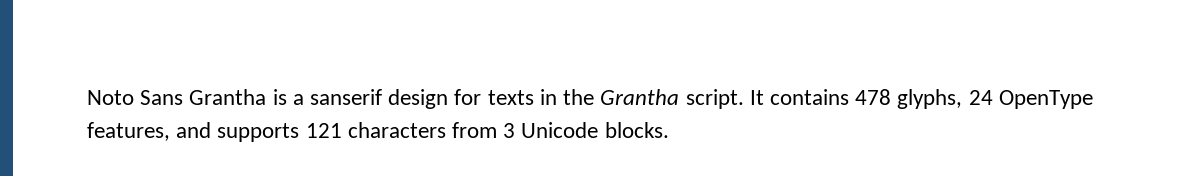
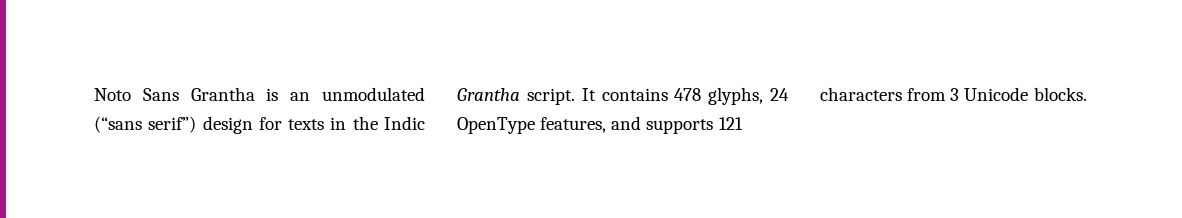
[292,89,383,105] a sanserif -> [290,87,426,101] [94,116,197,133] an unmodulated (“sans serif”)
(595, 97) none -> [383,116,425,130] Indic

